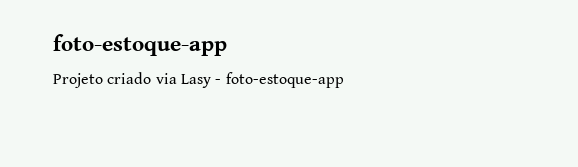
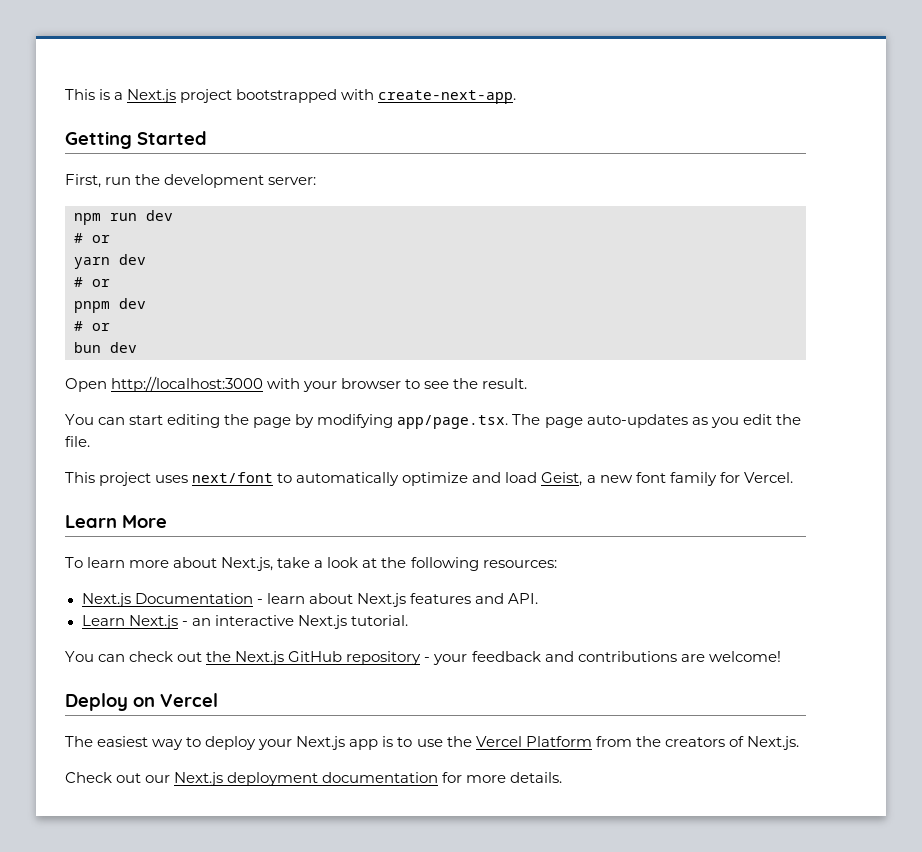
[53,34,227,56] [53,72,344,88] foto-estoque-app // Projeto criado via Lasy - foto-estoque-app -> [65,89,517,104] [65,131,207,149] [65,174,317,188] [74,210,173,225] [74,233,110,243] [74,254,146,269] [74,277,110,287] [74,298,146,313] [74,321,110,331] [74,342,137,353] [65,376,528,392] [65,414,801,429] [65,436,90,447] [65,472,793,486] [65,515,167,528] [65,557,557,571] [81,593,538,607] [81,615,408,629] [65,651,781,665] [65,693,218,711] [65,736,799,750] [65,772,563,786] This is a Next.js project bootstrapped with create-next-app. // Getting Started // First, run the development server: // npm run dev // # or // yarn dev // # or // pnpm dev // # or // bun dev // Open http://localhost:3000 with your browser to see the result. // You can start editing the page by modifying app/page.tsx. The page auto-updates as you edit the file. // This project uses next/font to automatically optimize and load Geist, a new font family for Vercel. // Learn More // To learn more about Next.js, take a look at the following resources: // Next.js Documentation - learn about Next.js features and API. // Learn Next.js - an interactive Next.js tutorial. // You can check out the Next.js GitHub repository - your feedback and contributions are welcome! // Deploy on Vercel // The easiest way to deploy your Next.js app is to use the Vercel Platform from the creators of Next.js. // Check out our Next.js deployment documentation for more details.

